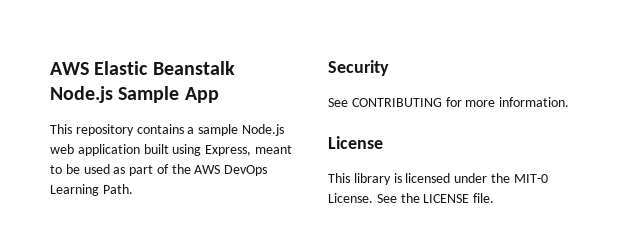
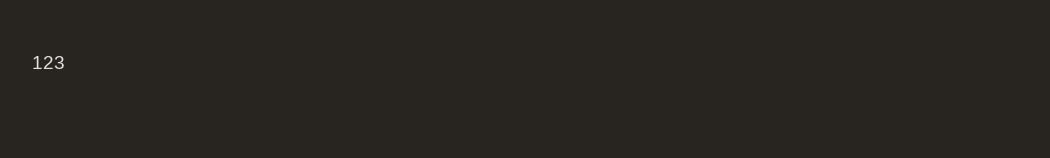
[50,61,235,75] [50,86,219,103] [50,124,284,136] [50,144,292,156] [50,164,268,176] [50,184,133,196] [328,60,389,76] [328,97,570,107] [328,136,383,149] [328,173,548,185] [328,193,495,203] AWS Elastic Beanstalk Node.js Sample App // This repository contains a sample Node.js web application built using Express, meant to be used as part of the AWS DevOps Learning Path. // Security // See CONTRIBUTING for more information. // License // This library is licensed under the MIT-0 License. See the LICENSE file. -> [32,56,65,69] 123

